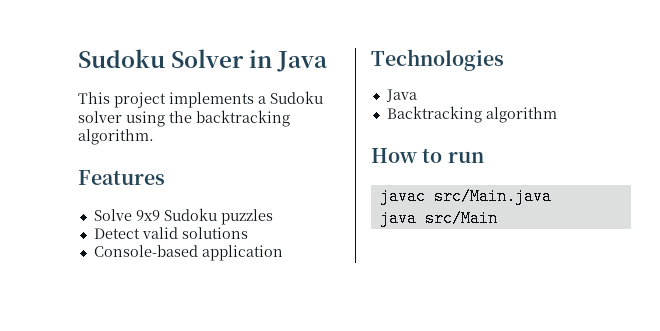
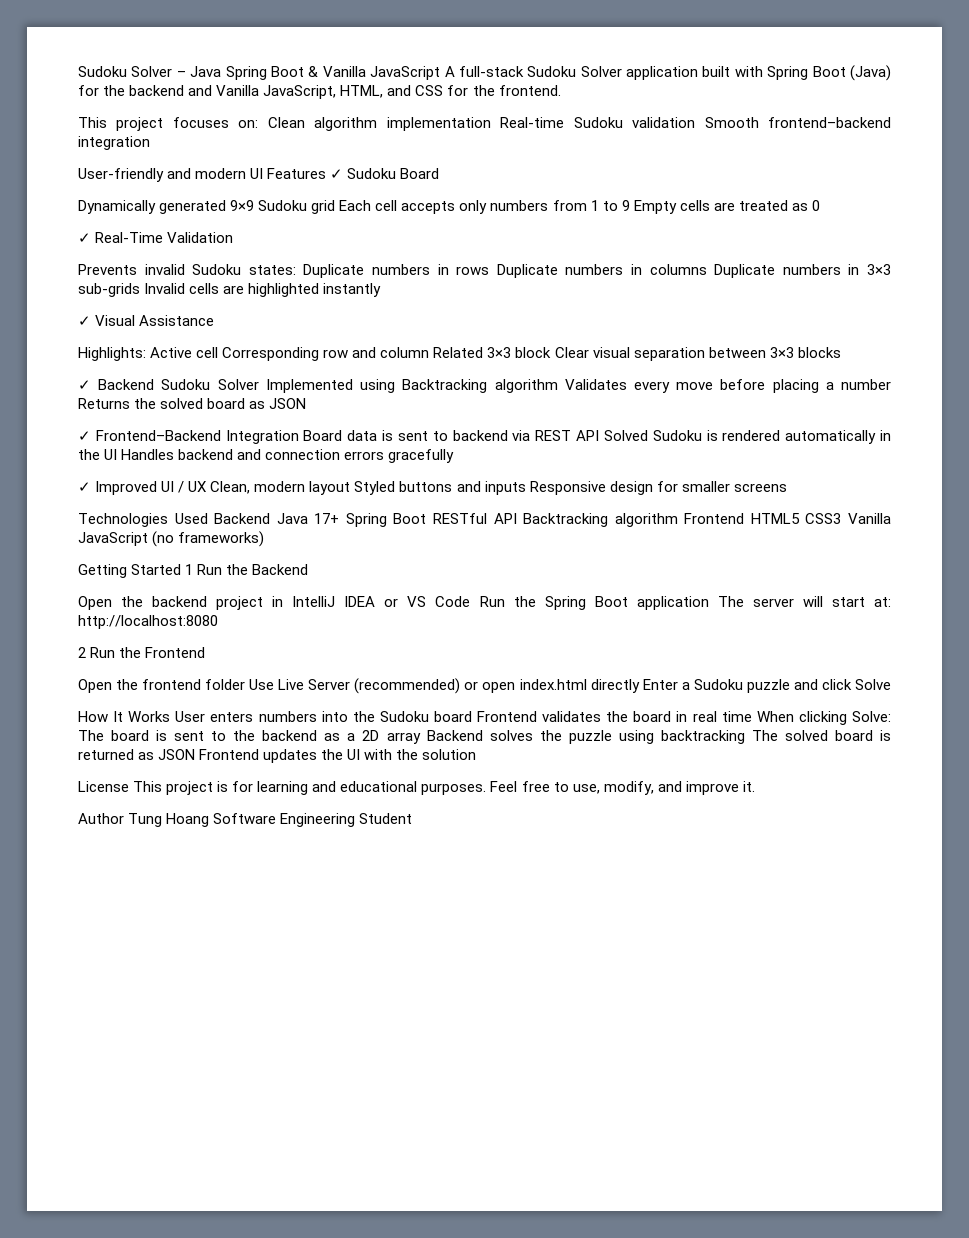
[78,49,329,72] [78,91,323,108] [78,110,290,127] [78,129,154,145] [78,170,165,185] [93,208,273,225] [93,227,248,239] [93,245,283,261] [371,49,504,71] [385,89,417,102] [386,106,557,123] [371,148,484,163] [379,188,552,205] [379,210,498,227] Sudoku Solver in Java // This project implements a Sudoku solver using the backtracking algorithm. // Features // Solve 9x9 Sudoku puzzles // Detect valid solutions // Console-based application // Technologies // Java // Backtracking algorithm // How to run // javac src/Main.java // java src/Main -> [78,65,892,81] [78,85,561,99] [78,117,892,131] [78,136,150,150] [78,168,440,182] [78,200,820,214] [78,232,234,243] [78,264,892,278] [78,283,382,297] [78,315,215,326] [78,347,841,361] [78,379,891,393] [78,398,307,409] [78,430,892,444] [78,449,455,463] [78,481,787,495] [78,513,891,527] [78,531,265,547] [78,564,309,578] [78,596,892,610] [78,615,218,629] [78,647,206,658] [78,678,891,694] [78,711,892,725] [78,730,891,744] [78,749,477,763] [78,781,755,795] [78,813,413,827] Sudoku Solver – Java Spring Boot & Vanilla JavaScript A full-stack Sudoku Solver application built with Spring Boot (Java) for the backend and Vanilla JavaScript, HTML, and CSS for the frontend. // This project focuses on: Clean algorithm implementation Real-time Sudoku validation Smooth frontend–backend integration // User-friendly and modern UI Features ✓ Sudoku Board // Dynamically generated 9×9 Sudoku grid Each cell accepts only numbers from 1 to 9 Empty cells are treated as 0 // ✓ Real-Time Validation // Prevents invalid Sudoku states: Duplicate numbers in rows Duplicate numbers in columns Duplicate numbers in 3×3 sub-grids Invalid cells are highlighted instantly // ✓ Visual Assistance // Highlights: Active cell Corresponding row and column Related 3×3 block Clear visual separation between 3×3 blocks // ✓ Backend Sudoku Solver Implemented using Backtracking algorithm Validates every move before placing a number Returns the solved board as JSON // ✓ Frontend–Backend Integration Board data is sent to backend via REST API Solved Sudoku is rendered automatically in the UI Handles backend and connection errors gracefully // ✓ Improved UI / UX Clean, modern layout Styled buttons and inputs Responsive design for smaller screens // Technologies Used Backend Java 17+ Spring Boot RESTful API Backtracking algorithm Frontend HTML5 CSS3 Vanilla JavaScript (no frameworks) // Getting Started 1 Run the Backend // Open the backend project in IntelliJ IDEA or VS Code Run the Spring Boot application The server will start at: http://localhost:8080 // 2 Run the Frontend // Open the frontend folder Use Live Server (recommended) or open index.html directly Enter a Sudoku puzzle and click Solve // How It Works User enters numbers into the Sudoku board Frontend validates the board in real time When clicking Solve: The board is sent to the backend as a 2D array Backend solves the puzzle using backtracking The solved board is returned as JSON Frontend updates the UI with the solution // License This project is for learning and educational purposes. Feel free to use, modify, and improve it. // Author Tung Hoang Software Engineering Student

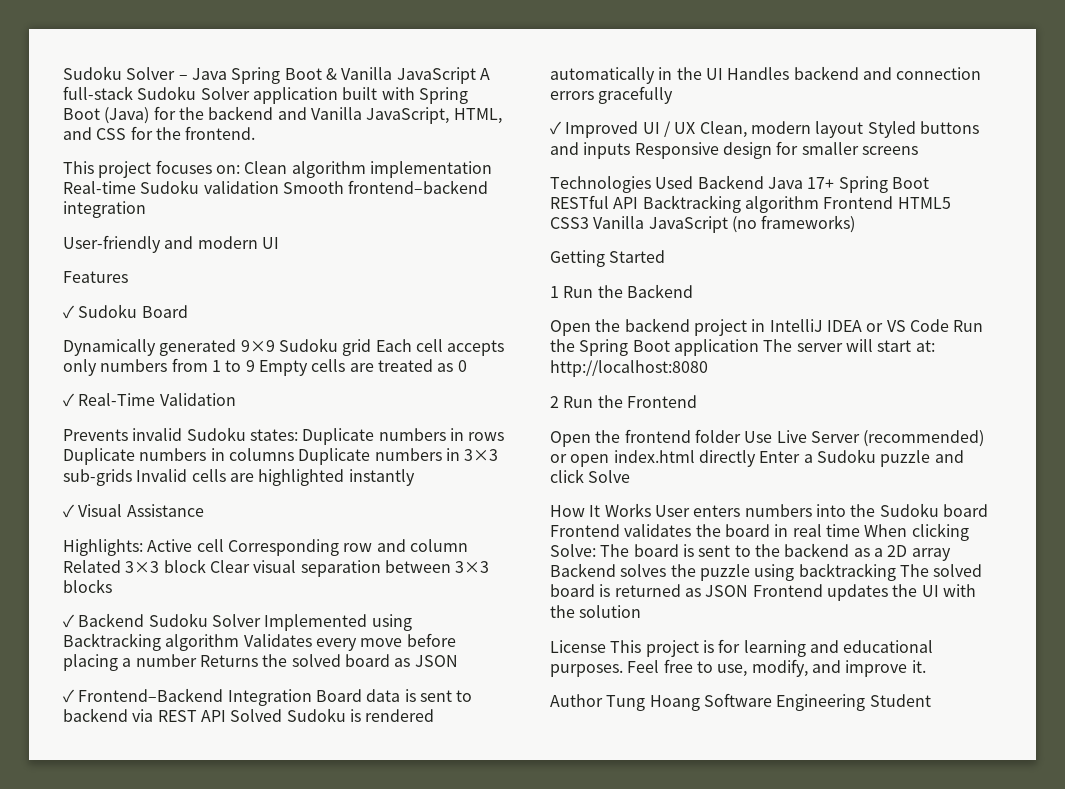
(264, 173) none -> (279, 243) //
(327, 173) none -> (128, 277) //
(182, 569) none -> (666, 256) //

